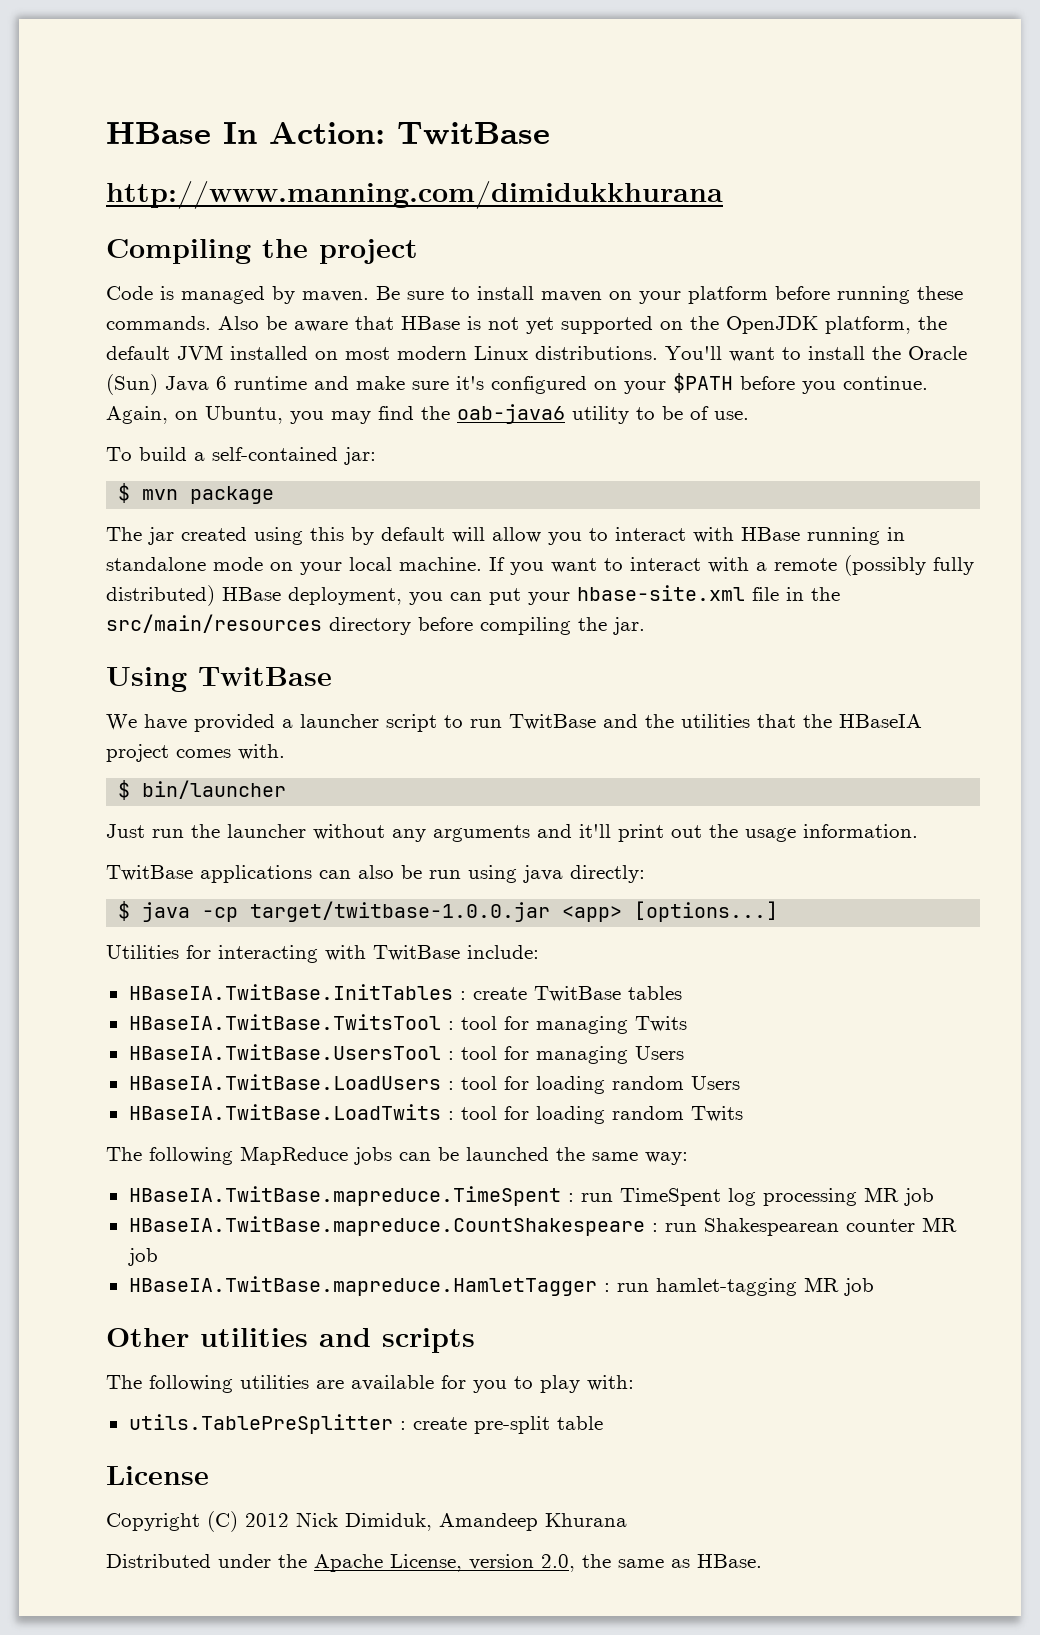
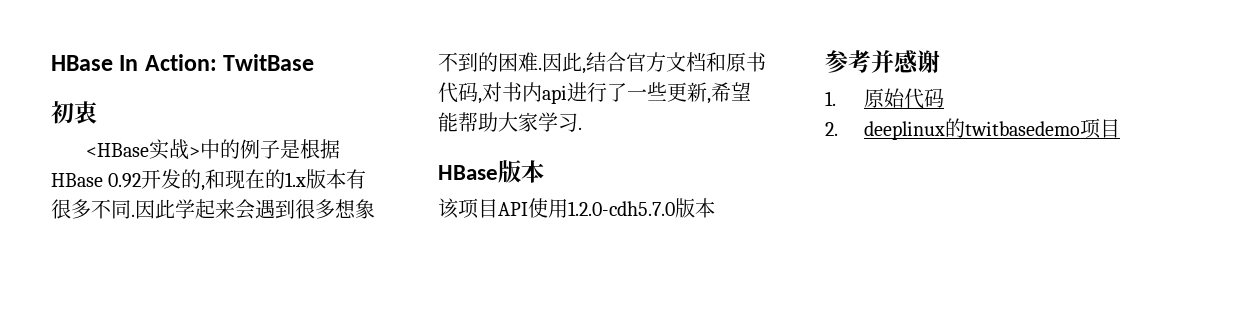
[106,181,723,209] [106,239,418,264] [106,286,963,304] [106,316,947,334] [106,345,967,362] [106,373,928,395] [106,404,749,424] [106,447,376,465] [118,483,275,504] [106,527,905,545] [106,555,974,576] [106,585,840,606] [106,614,645,635] [106,667,332,692] [106,714,922,732] [106,744,285,762] [118,780,287,800] [106,824,918,842] [106,865,645,883] [118,901,779,922] [106,945,539,963] [128,984,682,1002] [128,1014,687,1034] [128,1044,684,1064] [128,1074,740,1094] [128,1104,743,1124] [106,1146,688,1165] [128,1186,934,1206] [128,1216,957,1236] [127,1248,158,1266] [128,1276,874,1296] [106,1328,475,1353] [106,1375,634,1393] [128,1414,603,1434] [106,1466,209,1485] [106,1511,627,1532] [106,1554,762,1572] http://www.manning.com/dimidukkhurana // Compiling the project // Code is managed by maven. Be sure to install maven on your platform before running these commands. Also be aware that HBase is not yet supported on the OpenJDK platform, the default JVM installed on most modern Linux distributions. You'll want to install the Oracle (Sun) Java 6 runtime and make sure it's configured on your $PATH before you continue. Again, on Ubuntu, you may find the oab-java6 utility to be of use. // To build a self-contained jar: // $ mvn package // The jar created using this by default will allow you to interact with HBase running in standalone mode on your local machine. If you want to interact with a remote (possibly fully distributed) HBase deployment, you can put your hbase-site.xml file in the src/main/resources directory before compiling the jar. // Using TwitBase // We have provided a launcher script to run TwitBase and the utilities that the HBaseIA project comes with. // $ bin/launcher // Just run the launcher without any arguments and it'll print out the usage information. // TwitBase applications can also be run using java directly: // $ java -cp target/twitbase-1.0.0.jar <app> [options...] // Utilities for interacting with TwitBase include: // HBaseIA.TwitBase.InitTables : create TwitBase tables // HBaseIA.TwitBase.TwitsTool : tool for managing Twits // HBaseIA.TwitBase.UsersTool : tool for managing Users // HBaseIA.TwitBase.LoadUsers : tool for loading random Users // HBaseIA.TwitBase.LoadTwits : tool for loading random Twits // The following MapReduce jobs can be launched the same way: // HBaseIA.TwitBase.mapreduce.TimeSpent : run TimeSpent log processing MR job // HBaseIA.TwitBase.mapreduce.CountShakespeare : run Shakespearean counter MR job // HBaseIA.TwitBase.mapreduce.HamletTagger : run hamlet-tagging MR job // Other utilities and scripts // The following utilities are available for you to play with: // utils.TablePreSplitter : create pre-split table // License // Copyright (C) 2012 Nick Dimiduk, Amandeep Khurana // Distributed under the Apache License, version 2.0, the same as HBase. -> [51,101,97,124] [86,139,341,160] [51,169,367,191] [51,199,375,220] [438,52,766,74] [438,82,751,104] [438,112,582,132] [438,160,544,183] [438,198,715,219] [825,50,940,74] [825,88,944,109] [825,118,1120,140] 初衷 // <HBase实战>中的例子是根据HBase 0.92开发的,和现在的1.x版本有很多不同.因此学起来会遇到很多想象不到的困难.因此,结合官方文档和原书代码,对书内api进行了一些更新,希望能帮助大家学习. // HBase版本 // 该项目API使用1.2.0-cdh5.7.0版本 // 参考并感谢 // 1.原始代码 // 2. deeplinux的twitbasedemo项目

